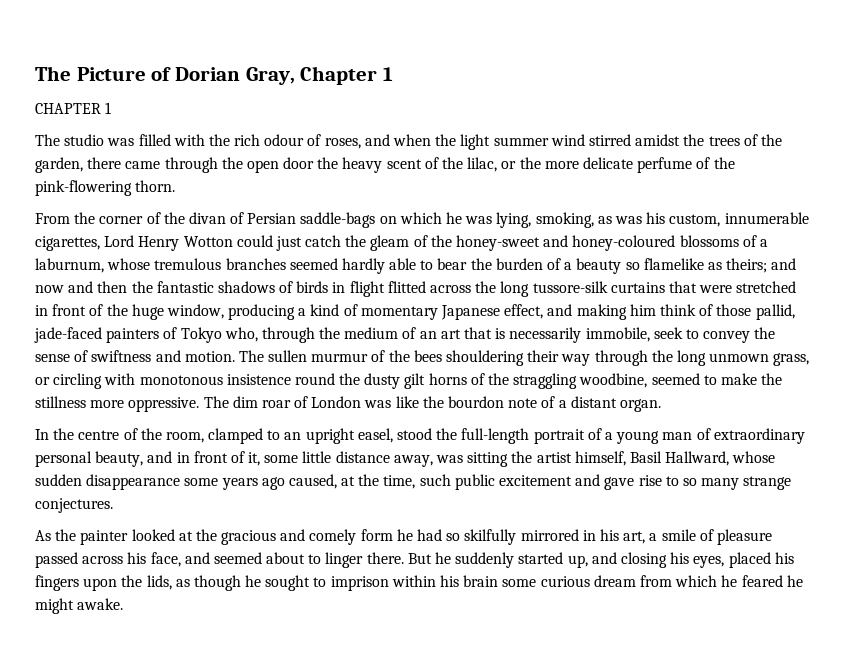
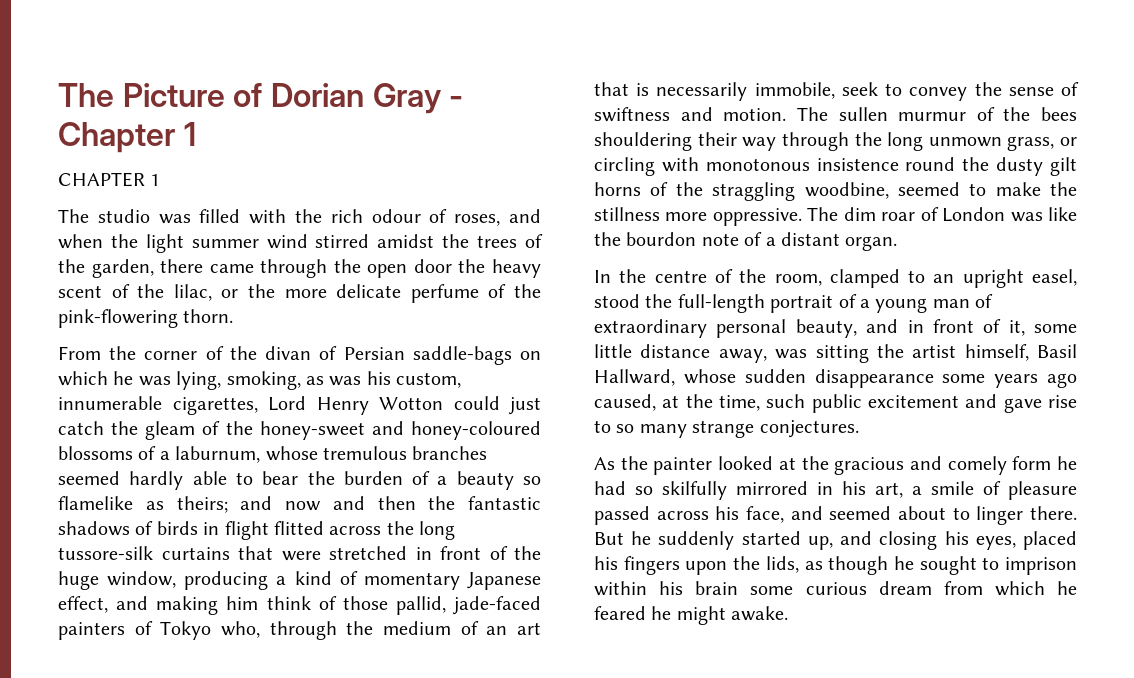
[245,67,295,85] Gray, -> [372,83,464,114] Gray -

